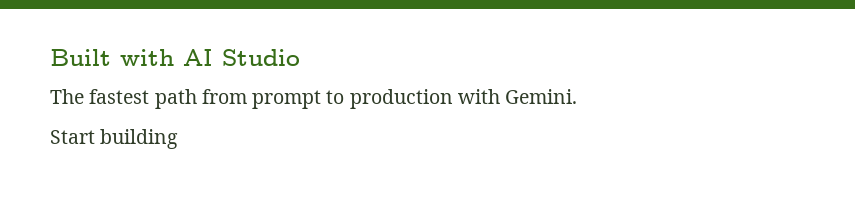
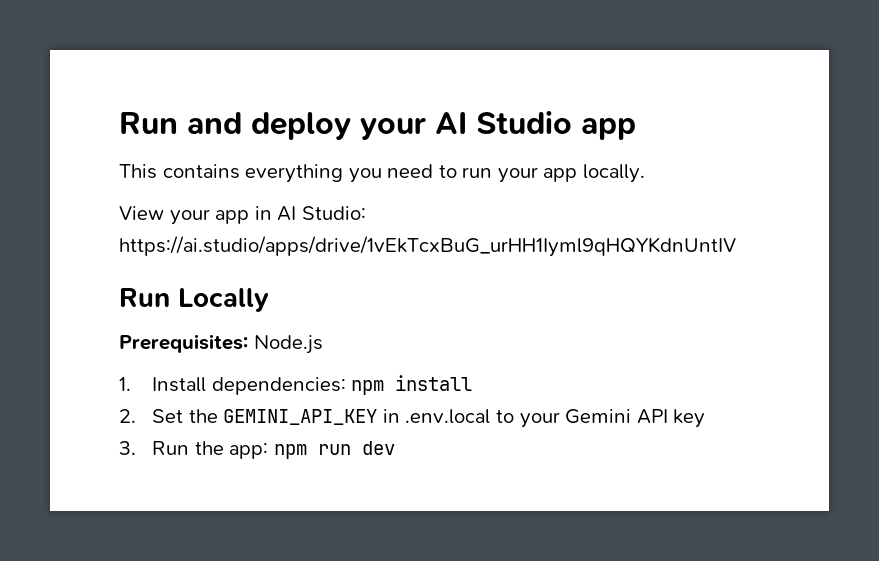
[50,49,300,66] [50,89,578,109] [50,129,179,149] Built with AI Studio // The fastest path from prompt to production with Gemini. // Start building -> [119,111,636,140] [119,164,645,183] [119,206,366,225] [119,236,736,257] [119,288,269,312] [119,334,323,354] [119,375,473,395] [119,409,706,428] [119,441,395,459] Run and deploy your AI Studio app // This contains everything you need to run your app locally. // View your app in AI Studio: https://ai.studio/apps/drive/1vEkTcxBuG_urHH1Iyml9qHQYKdnUntIV // Run Locally // Prerequisites: Node.js // 1. Install dependencies: npm install // 2. Set the GEMINI_API_KEY in .env.local to your Gemini API key // 3. Run the app: npm run dev

